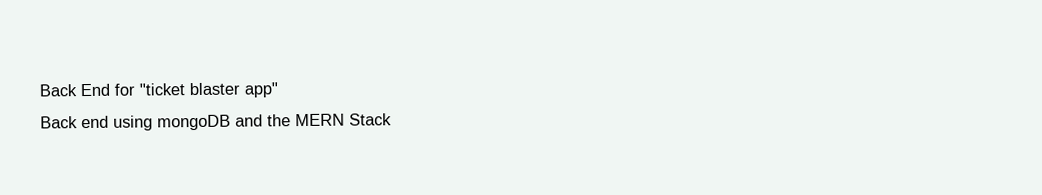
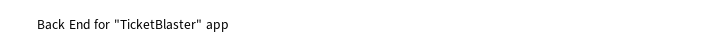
[139,82,278,98] [40,113,392,131] "ticket blaster app" // Back end using mongoDB and the MERN Stack -> [113,19,229,32] "TicketBlaster" app

